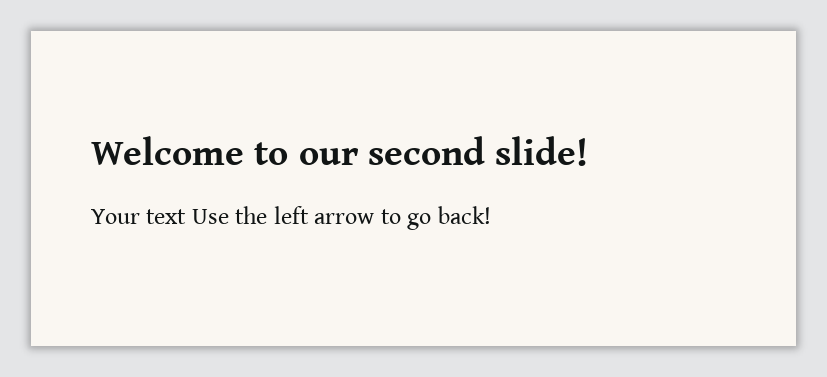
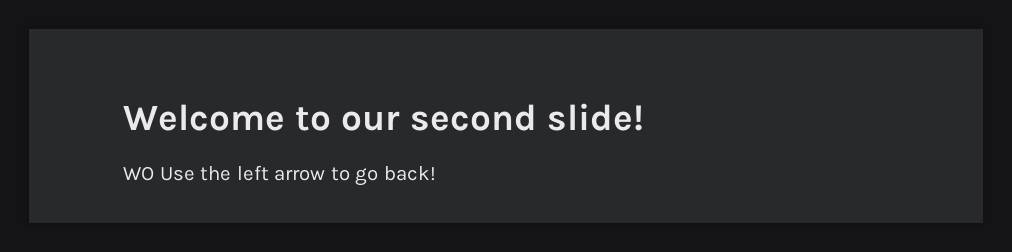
[91,209,187,224] Your text -> [123,166,154,181] WO

